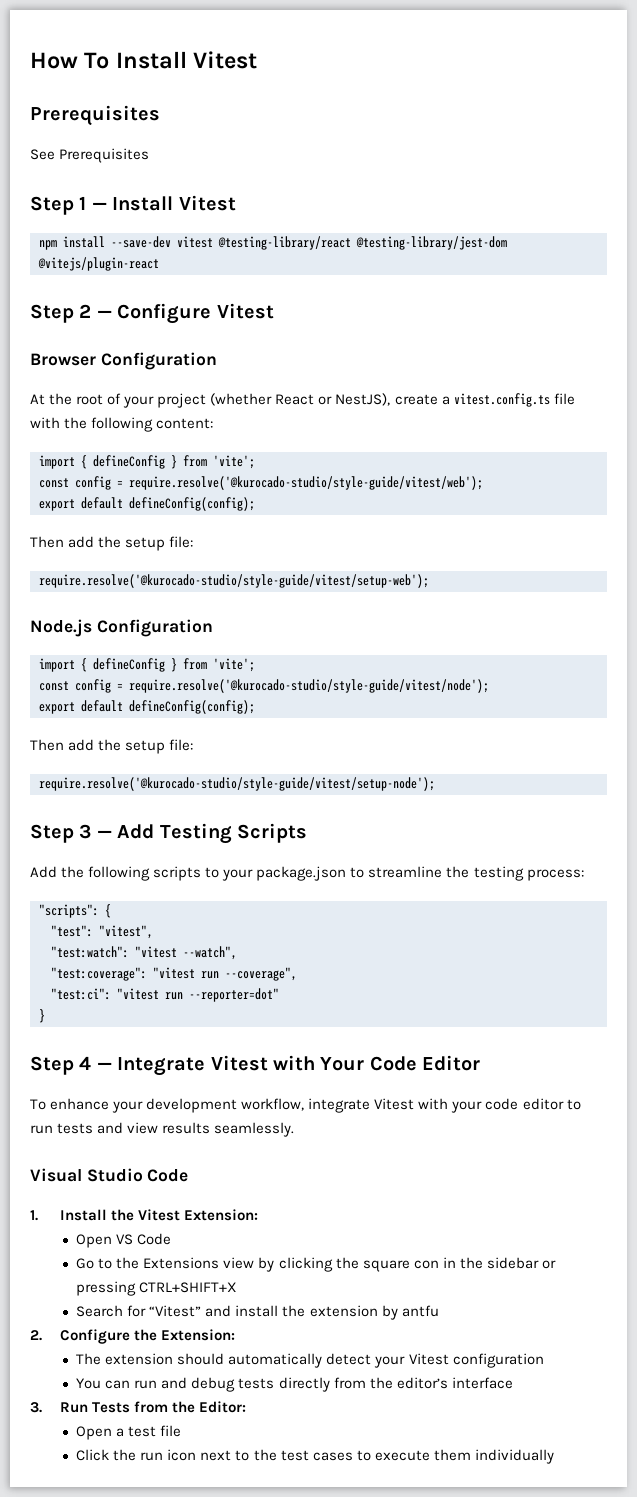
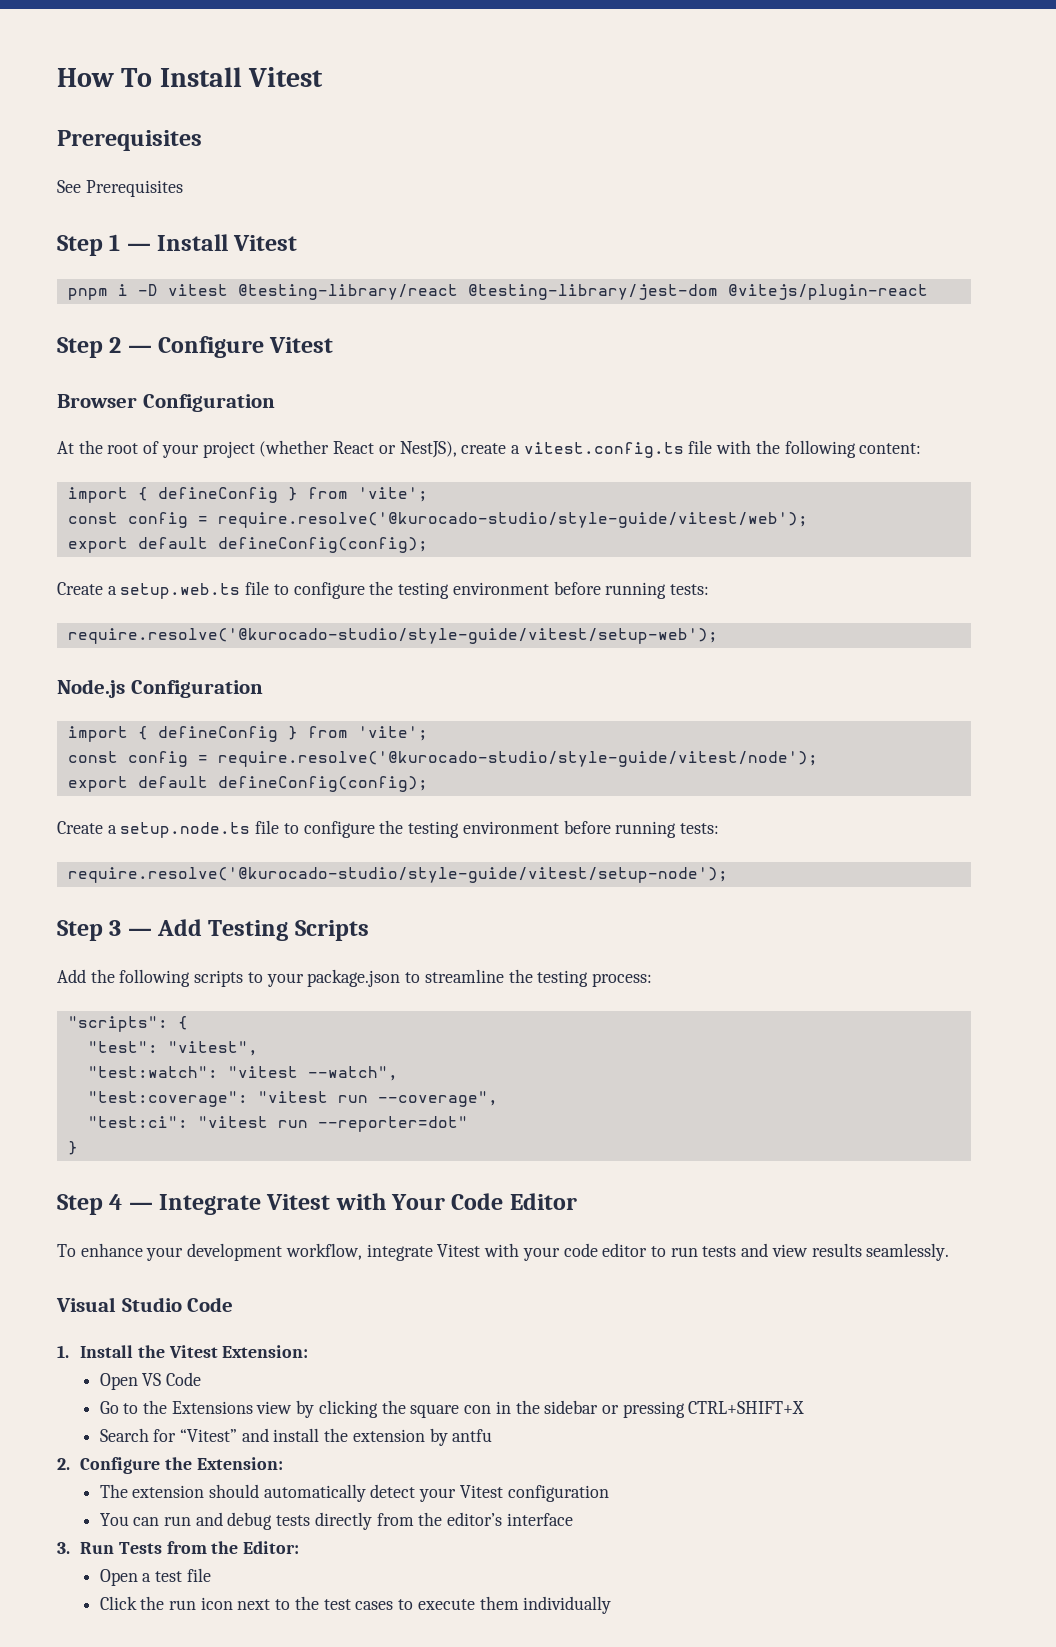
[39,236,171,250] npm install --save-dev -> [67,284,158,300] pnpm i -D
[30,536,194,551] Then add the setup file: -> [57,581,709,599] Create a setup.web.ts file to configure the testing environment before running tests:
[30,739,194,754] Then add the setup file: -> [57,820,719,838] Create a setup.node.ts file to configure the testing environment before running tests:

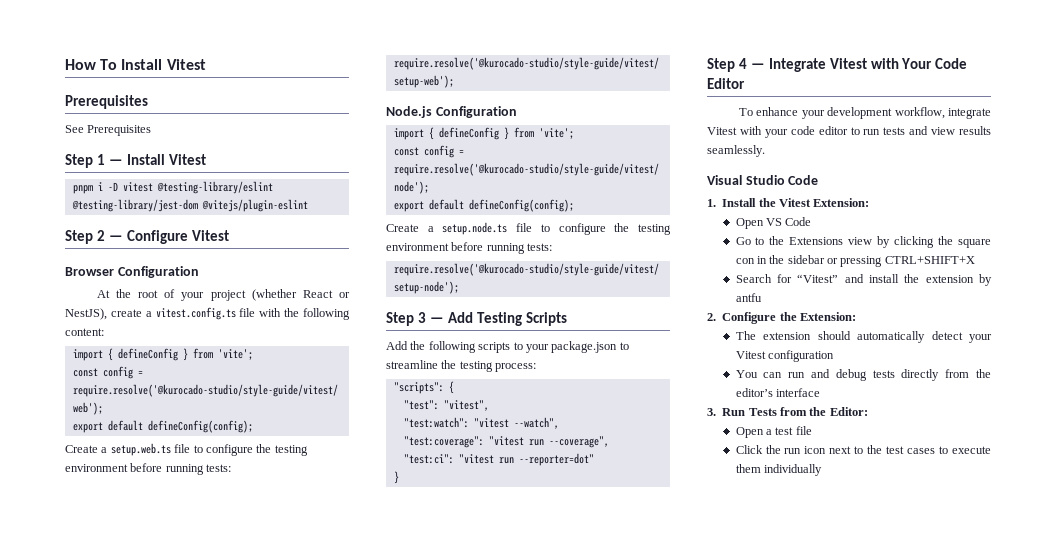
[237,284,928,300] @testing-library/react @testing-library/jest-dom @vitejs/plugin-react -> [156,181,273,194] [71,199,308,212] @testing-library/eslint @testing-library/jest-dom @vitejs/plugin-eslint

